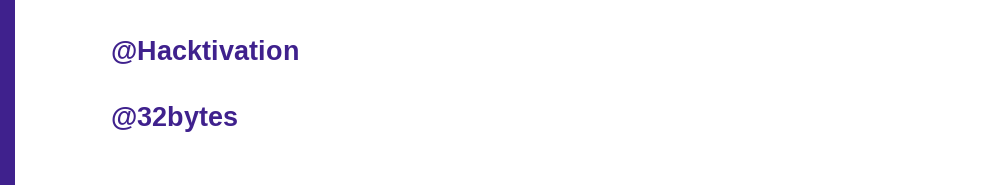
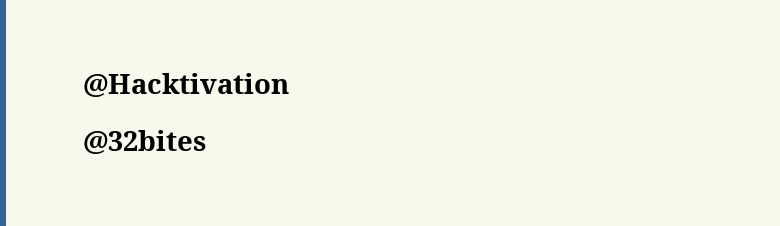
[111,106,238,132] @32bytes -> [83,130,206,154] @32bites

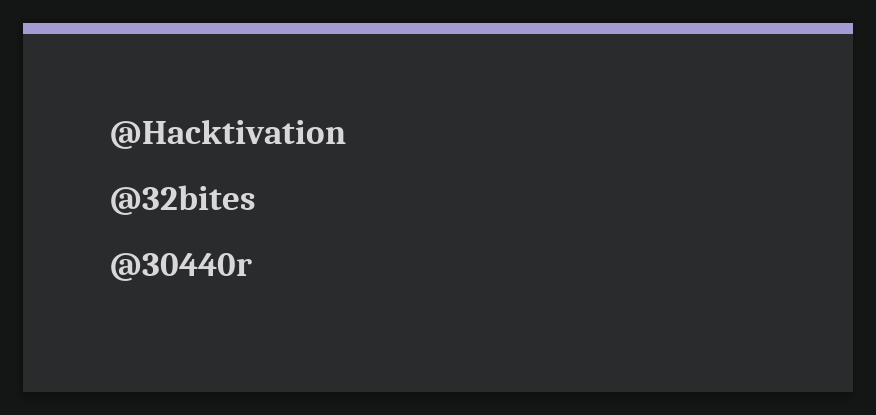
(206, 142) none -> [110,253,252,281] // @30440r

